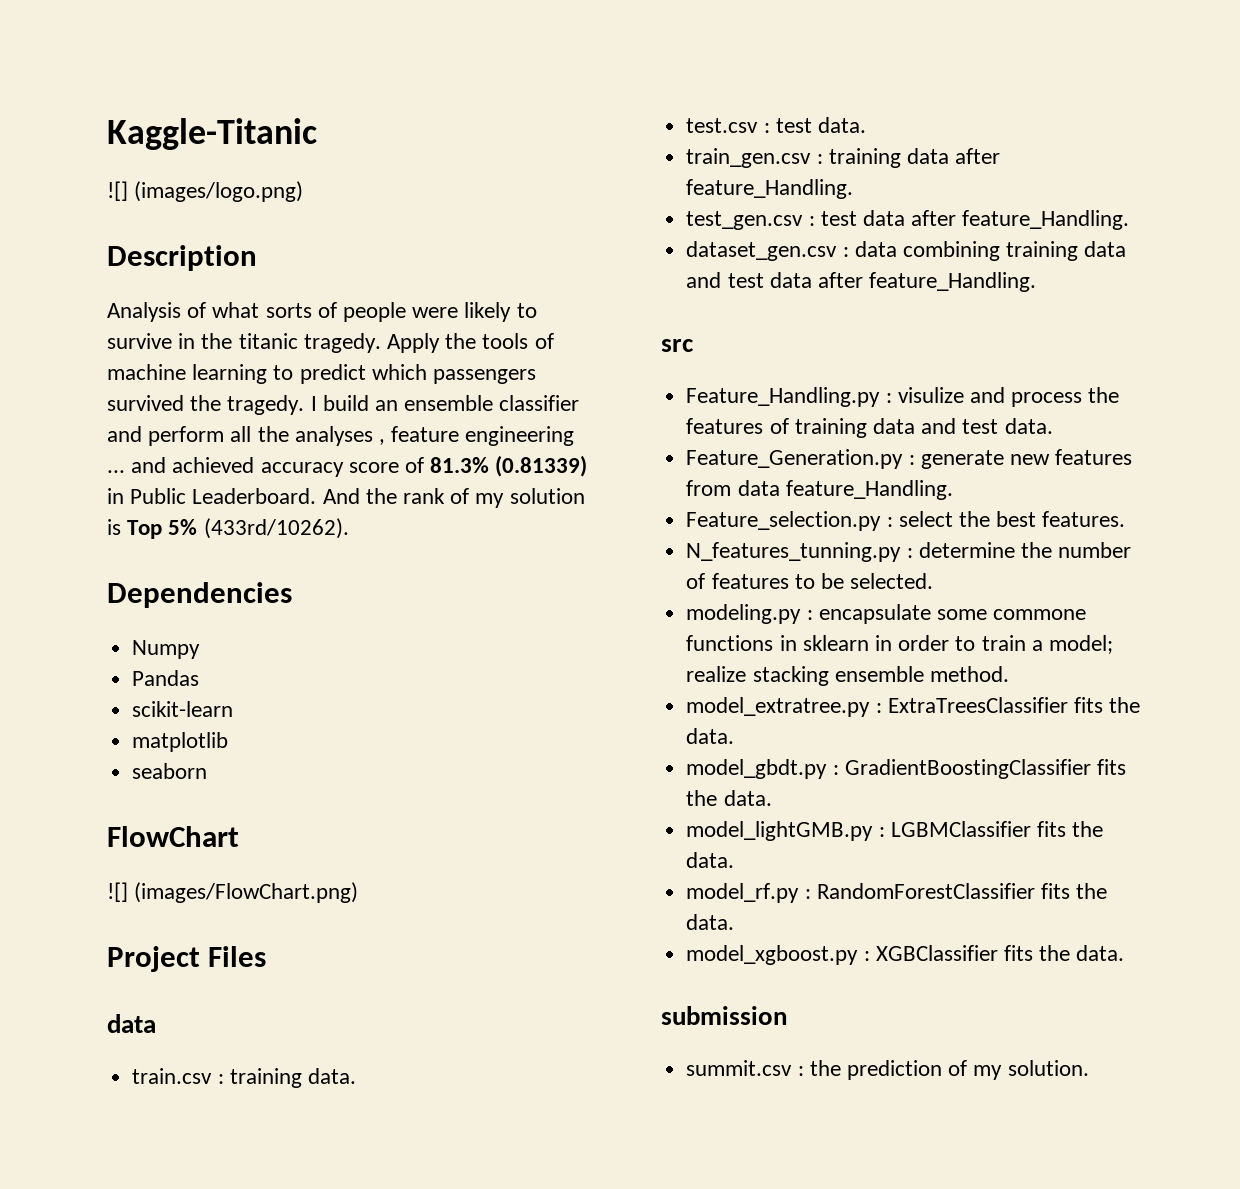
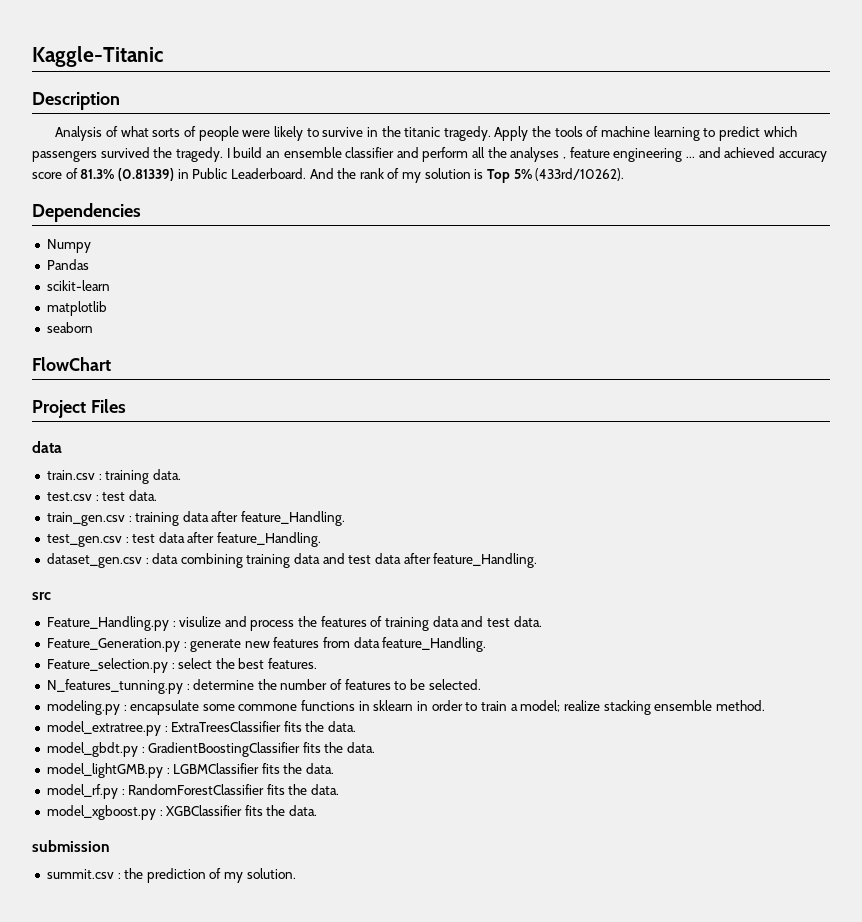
[107,181,304,202] // ![] (images/logo.png) -> (163, 56) none
[107,882,359,903] // ![] (images/FlowChart.png) -> (111, 364) none

